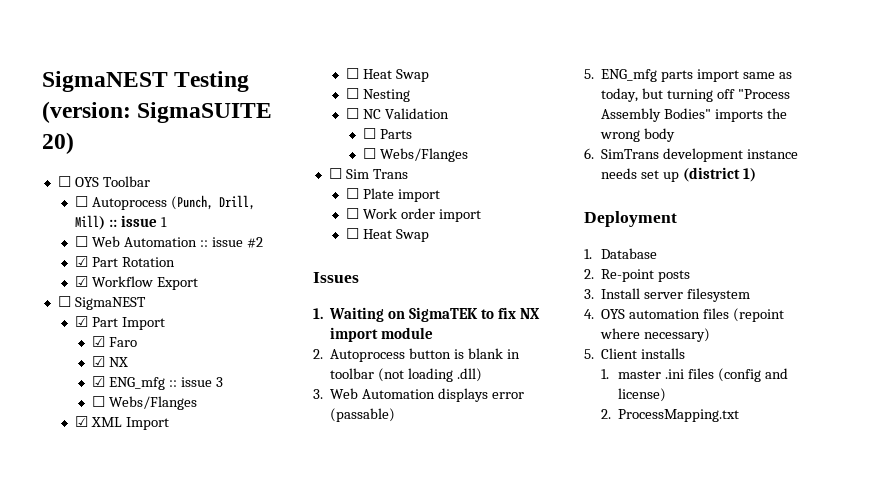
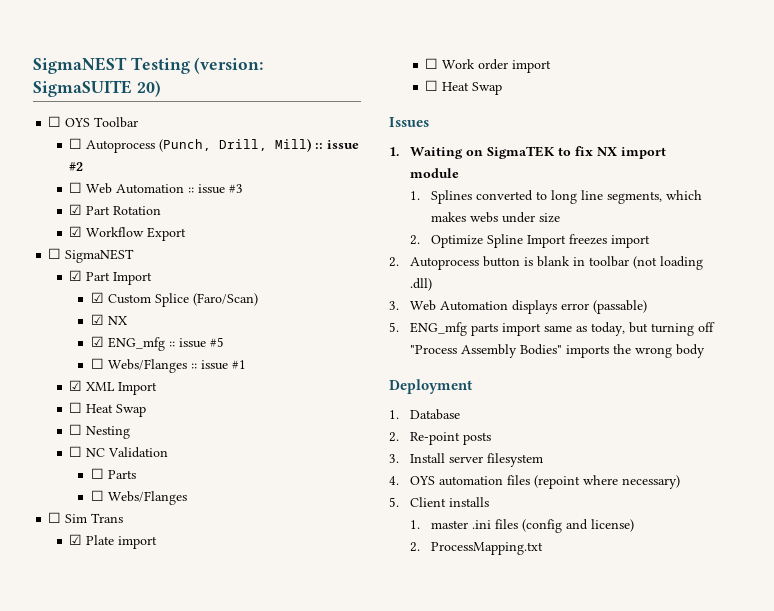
[160,217,167,227] 1 -> [69,162,84,171] #2
[246,237,263,248] #2 -> [229,184,244,193] #3
[109,337,138,347] Faro -> [107,293,258,307] Custom Splice (Faro/Scan)
[215,377,223,387] [92,396,198,410] 3 // ☐ Webs/Flanges -> [209,337,224,347] [90,358,246,373] #5 // ☐ Webs/Flanges :: issue #1
[346,188,360,199] ☐ -> [69,534,83,545] ☑
(434, 333) none -> [410,190,703,204] [431,212,561,223] [410,234,651,248] // 1. Splines converted to long line segments, which makes webs under size // 2. Optimize Spline Import freezes import
[584,148,799,162] [601,167,756,182] // 6. SimTrans development instance needs set up (district 1) -> (706, 351) none

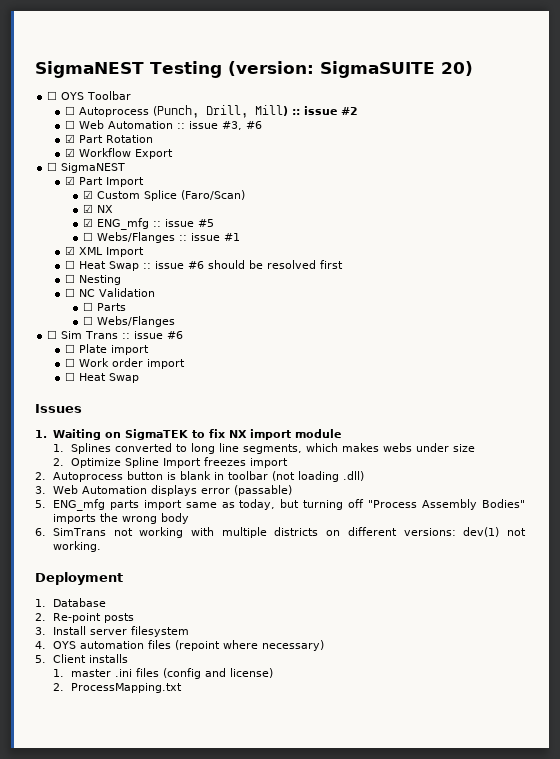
[229,184,244,193] #3 -> [221,121,262,130] #3, #6
(147, 410) none -> [142,260,343,269] :: issue #6 should be resolved first
[69,534,83,545] // ☑ -> [122,331,184,339] [64,344,75,353] :: issue #6 // ☐
(706, 351) none -> [35,527,526,538] [52,541,101,552] // 6. SimTrans not working with multiple districts on different versions: dev(1) not working.

